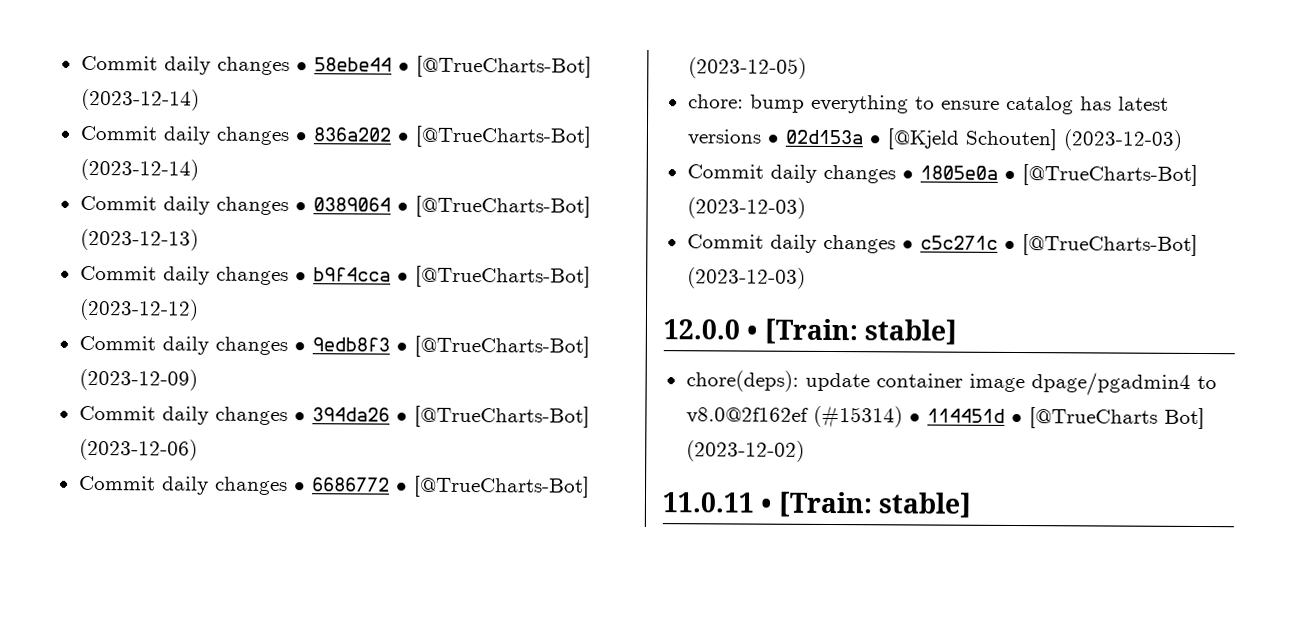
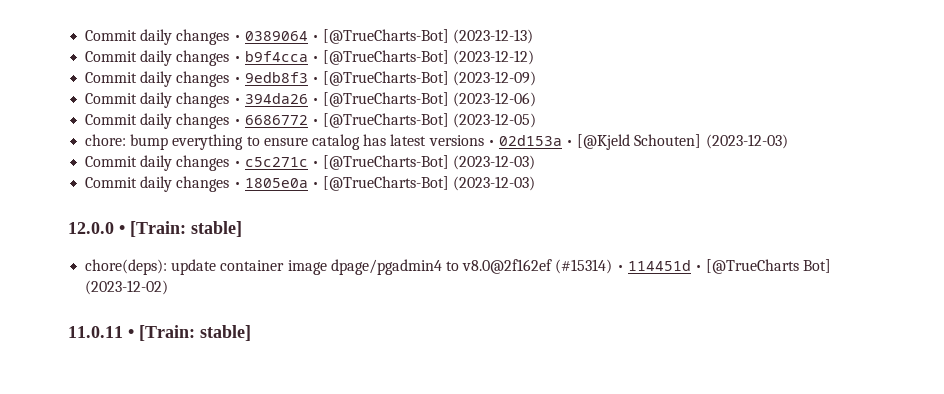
[80,55,592,78] [80,88,200,111] [79,125,592,148] [79,158,199,181] [79,195,307,216] Commit daily changes • 58ebe44 • [@TrueCharts-Bot] (2023-12-14) // Commit daily changes • 836a202 • [@TrueCharts-Bot] (2023-12-14) // Commit daily changes • -> [85,29,241,45] Commit daily changes •
[919,165,998,180] 1805e0a -> [244,157,308,167] c5c271c
[919,235,998,250] c5c271c -> [244,178,308,188] 1805e0a

